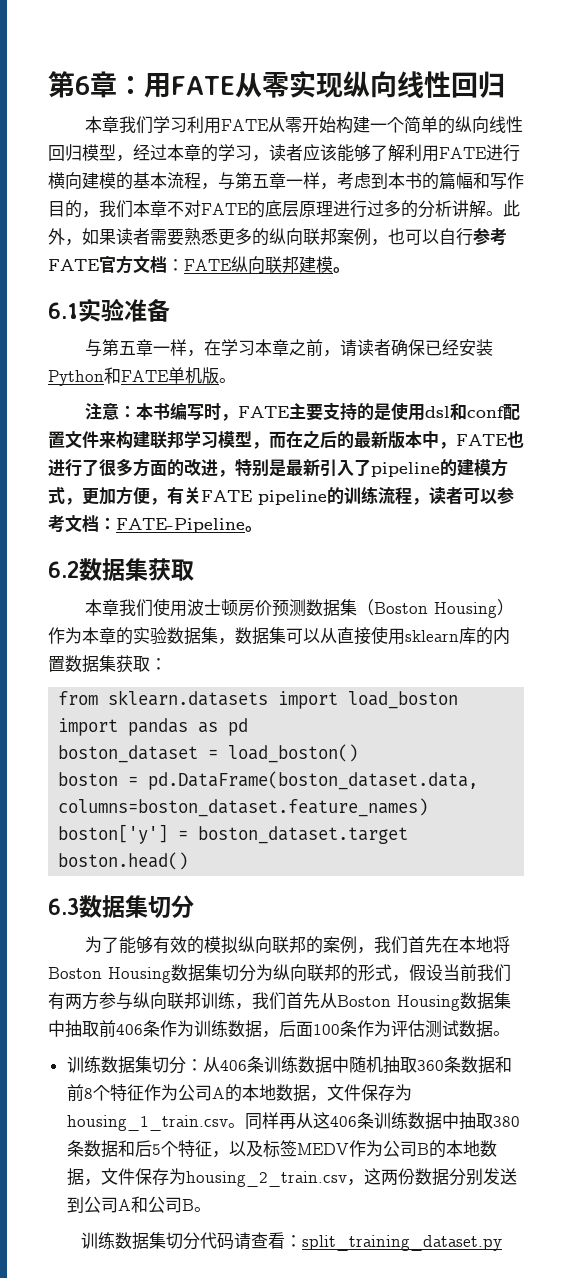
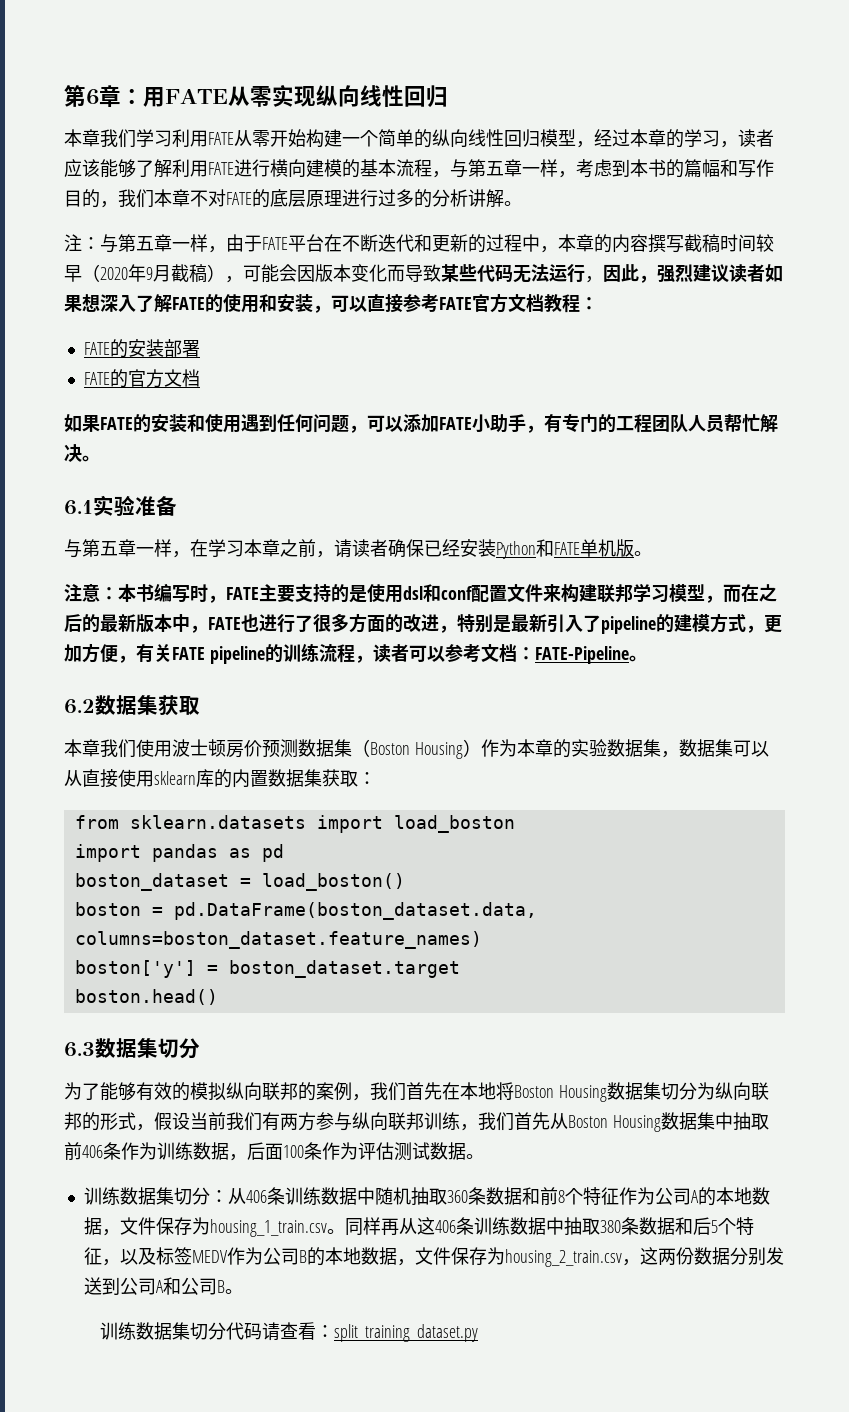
[503,200,520,217] [48,228,473,246] 此外，如果读者需要熟悉更多的纵向联邦案例，也可以自行 -> [64,234,774,253] [64,264,783,283] [64,294,403,313] // 注：与第五章一样，由于FATE平台在不断迭代和更新的过程中，本章的内容撰写截稿时间较早（2020年9月截稿），可能会因版本变化而导致某些代码无法运行，因此，强烈建议读者如果想深入了解FATE的使用和安装，可以直接
[167,256,333,273] ：FATE纵向联邦建模 -> [544,294,598,313] [83,339,200,358] [83,369,200,388] [64,413,778,433] [64,444,82,462] 教程： // FATE的安装部署 // FATE的官方文档 // 如果FATE的安装和使用遇到任何问题，可以添加FATE小助手，有专门的工程团队人员帮忙解决

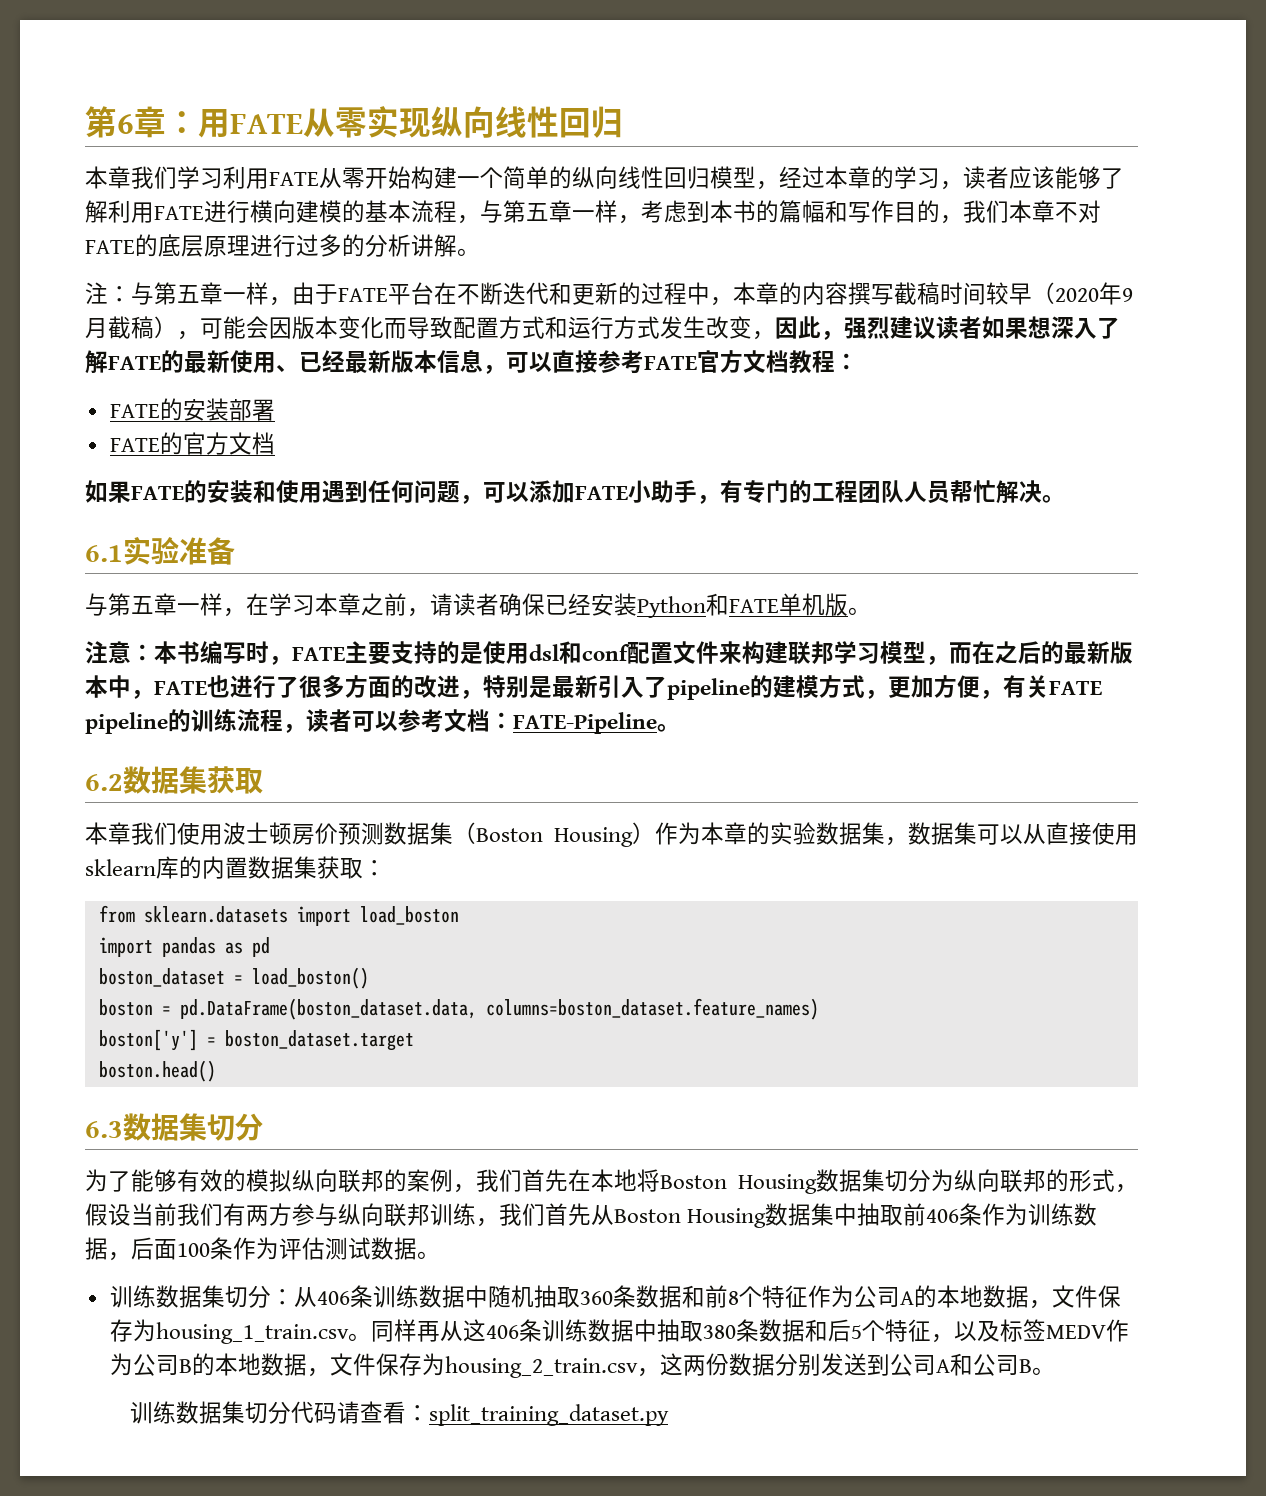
[441,264,585,283] 某些代码无法运行 -> [453,316,752,339] 配置方式和运行方式发生改变
[223,294,313,313] 使用和安装 -> [184,349,483,373] 最新使用、已经最新版本信息

